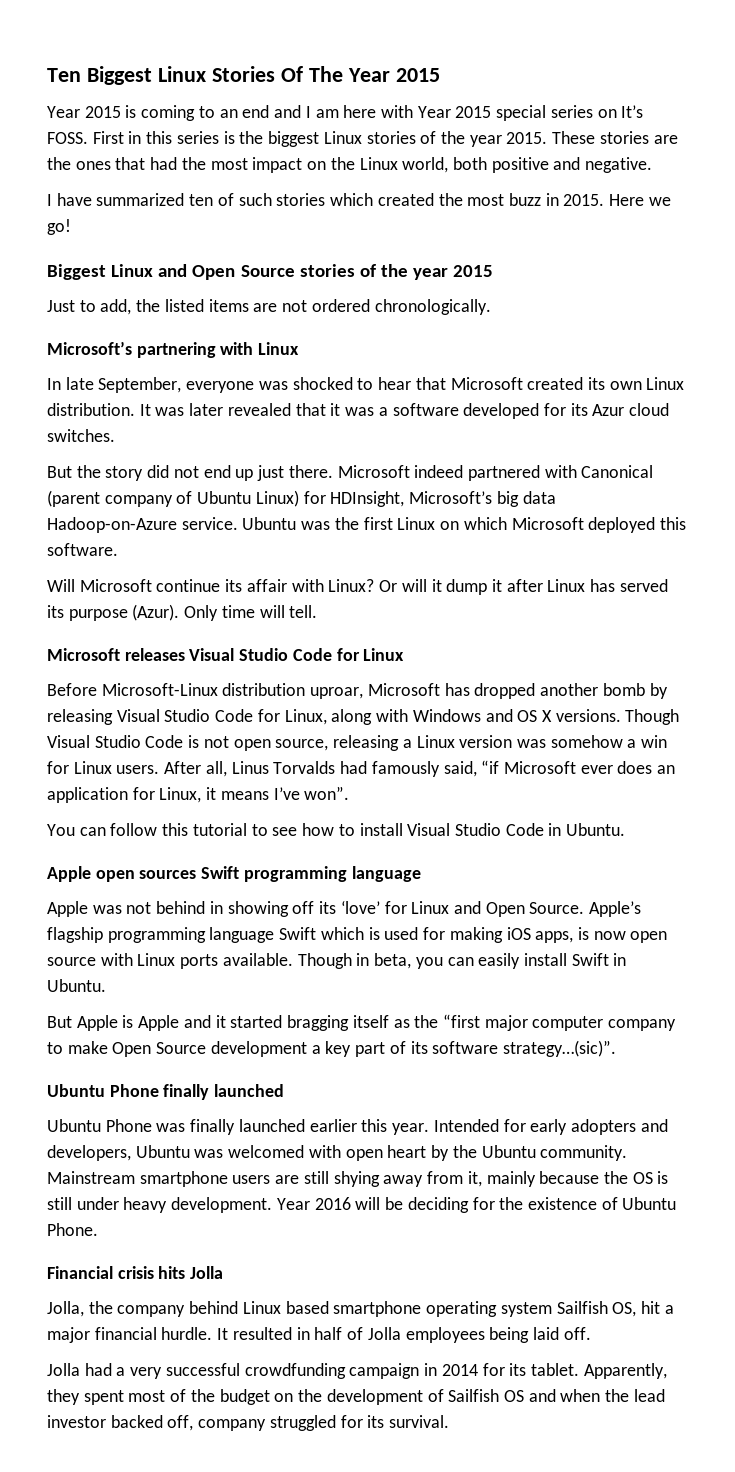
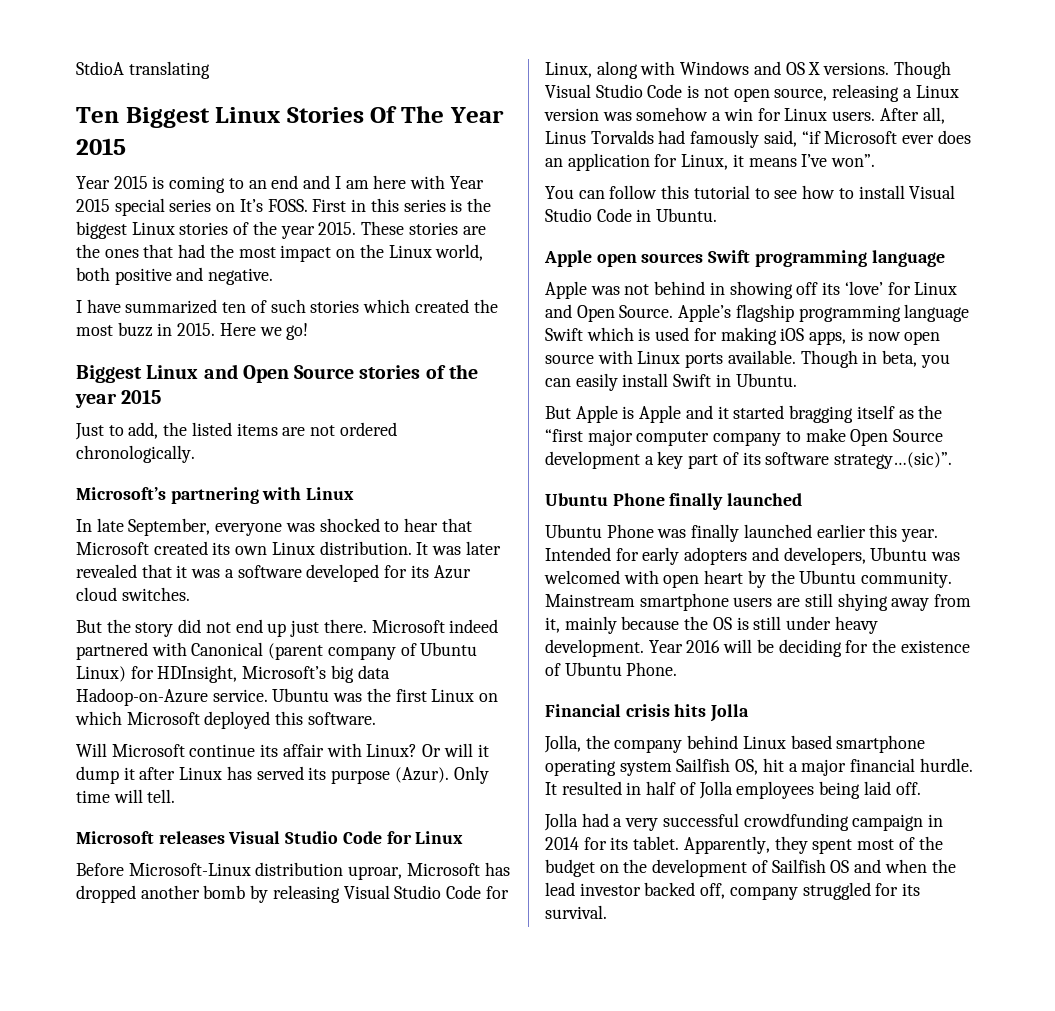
(47, 75) none -> [76,61,210,79] StdioA translating //

